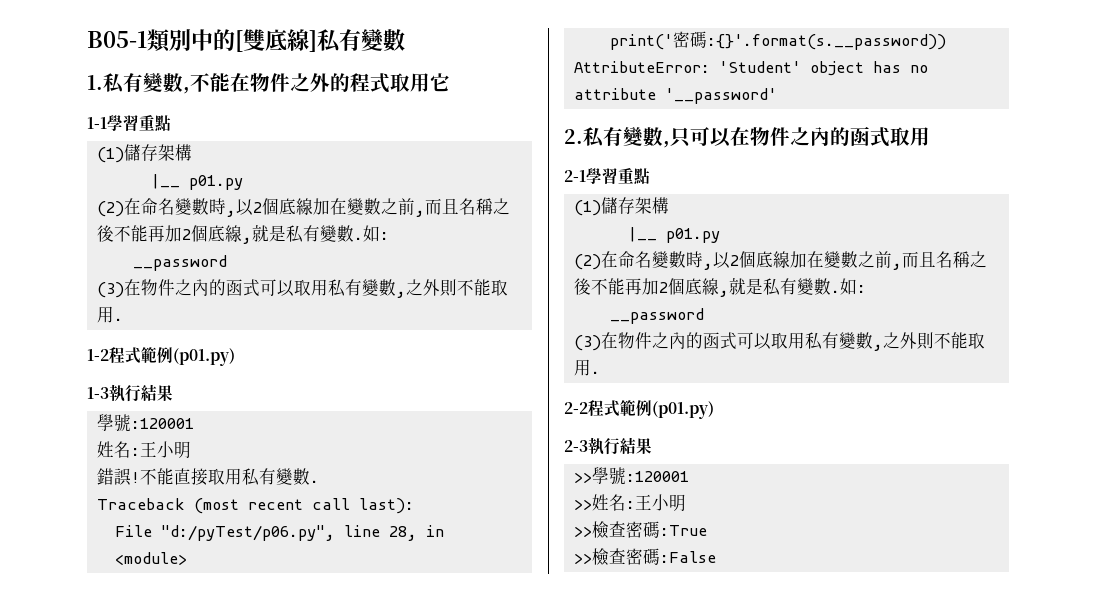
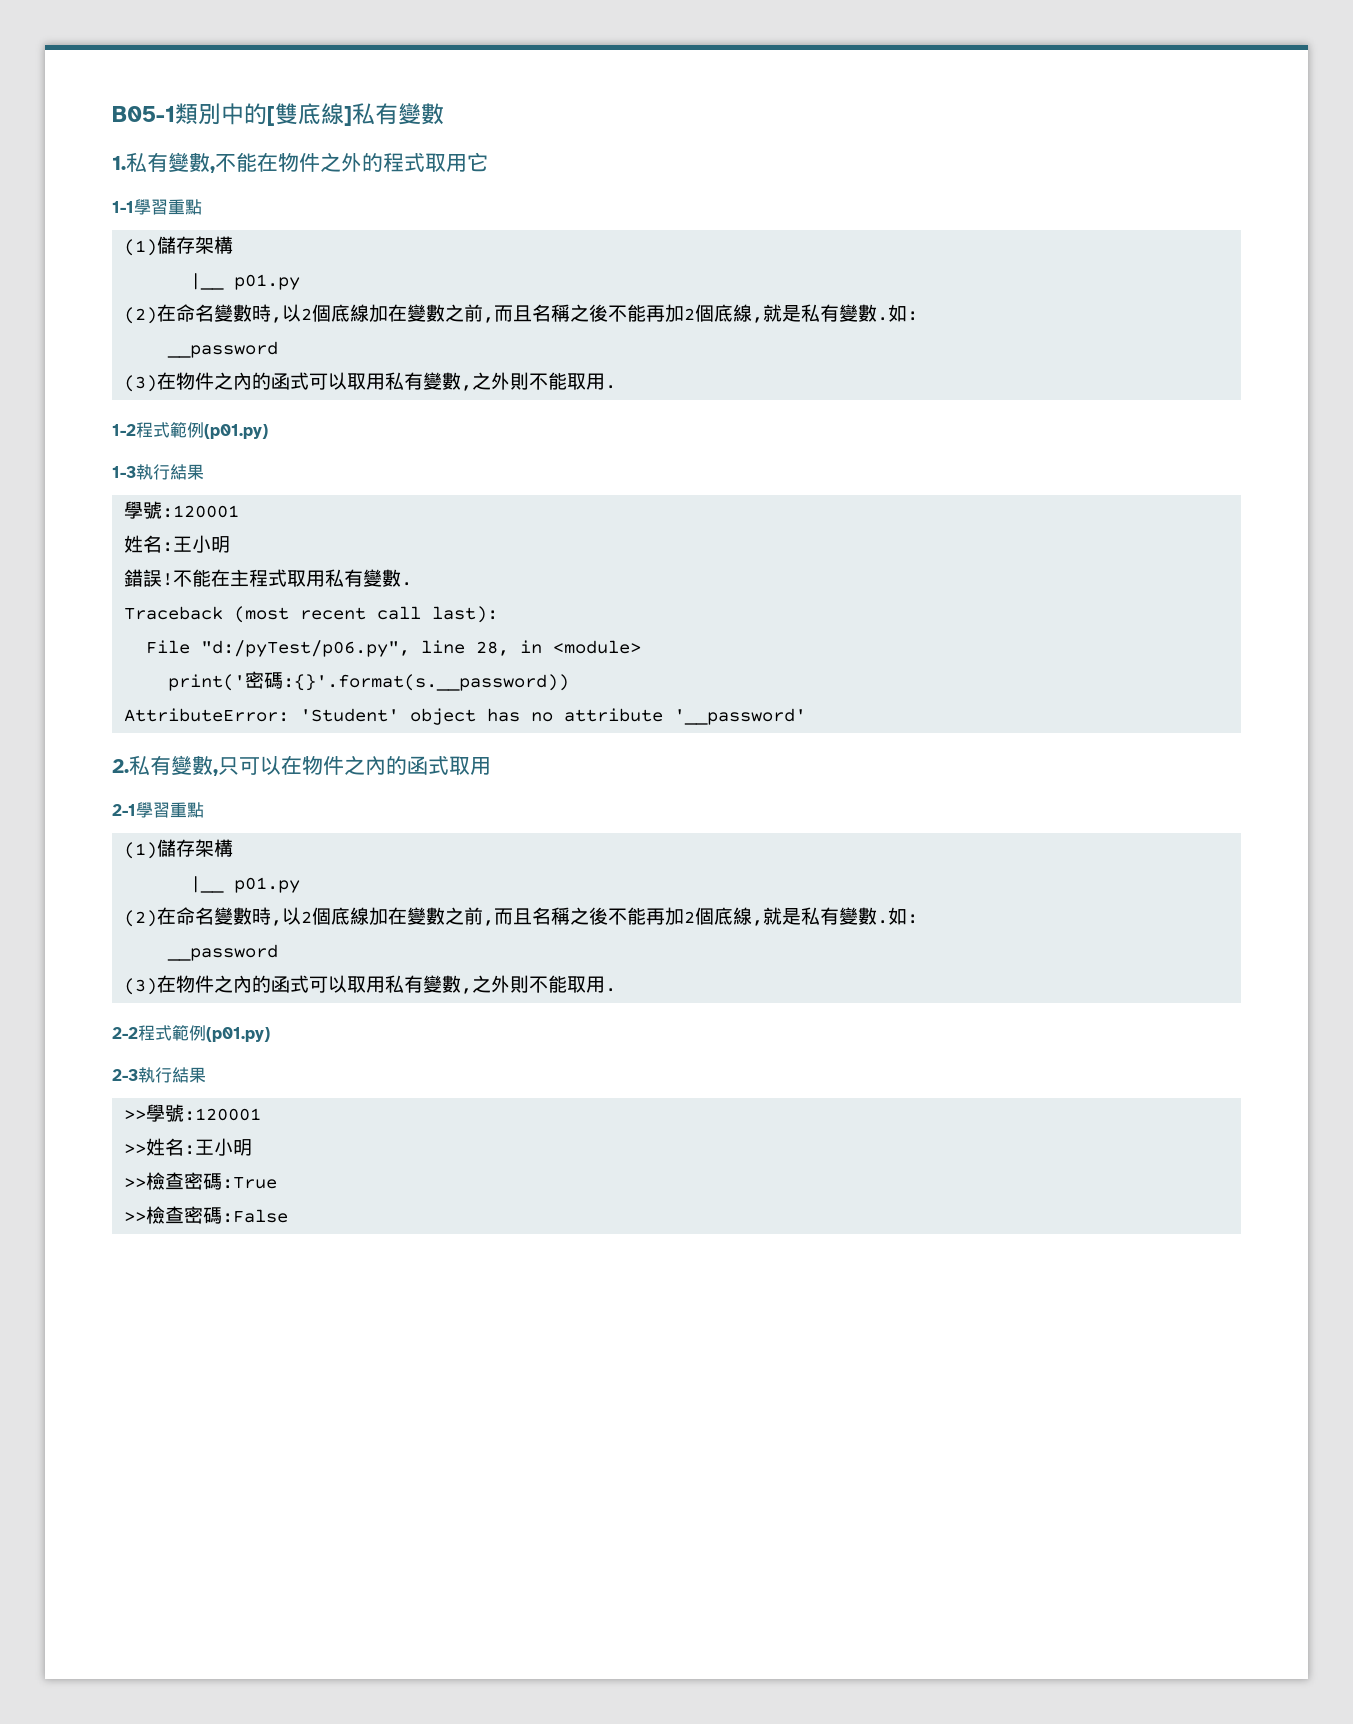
[173,468,208,486] 直接 -> [210,569,287,587] 在主程式

